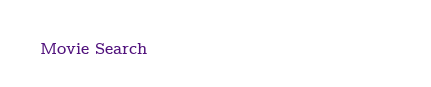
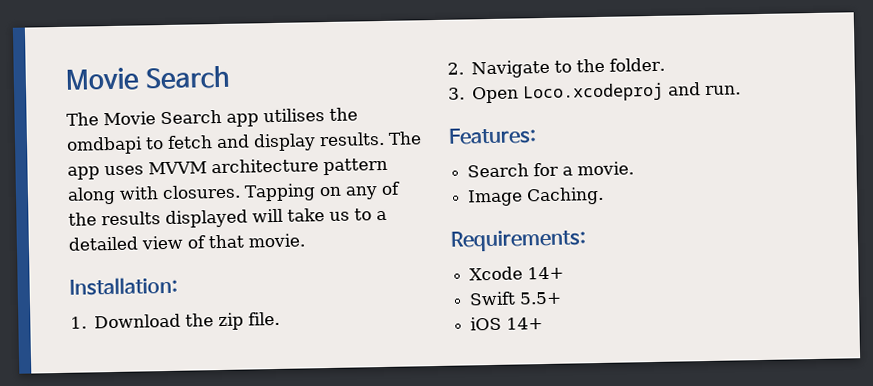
[40,43,147,54] Movie Search -> [65,65,231,91] [66,107,358,127] [66,131,422,155] [67,157,388,180] [67,181,401,205] [68,208,387,229] [68,233,305,251] [69,276,178,296] [70,311,281,331] [447,57,666,79] [448,82,742,104] [448,127,537,145] [467,161,635,178] [467,186,605,207] [450,229,587,252] [469,266,565,281] [469,291,563,306] [470,316,544,331] Movie Search // The Movie Search app utilises the omdbapi to fetch and display results. The app uses MVVM architecture pattern along with closures. Tapping on any of the results displayed will take us to a detailed view of that movie. // Installation: // 1. Download the zip file. // 2. Navigate to the folder. // 3. Open Loco.xcodeproj and run. // Features: // Search for a movie. // Image Caching. // Requirements: // Xcode 14+ // Swift 5.5+ // iOS 14+

